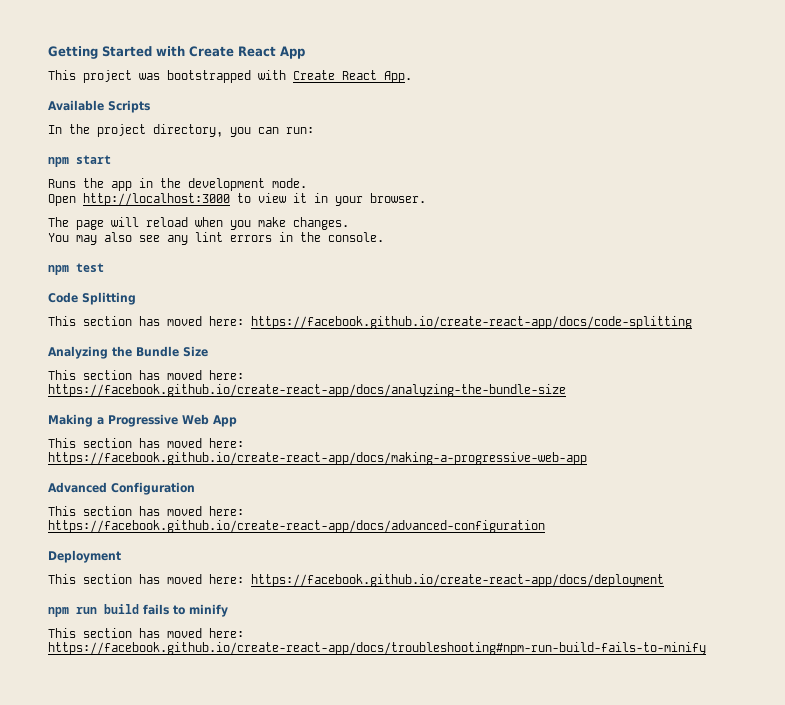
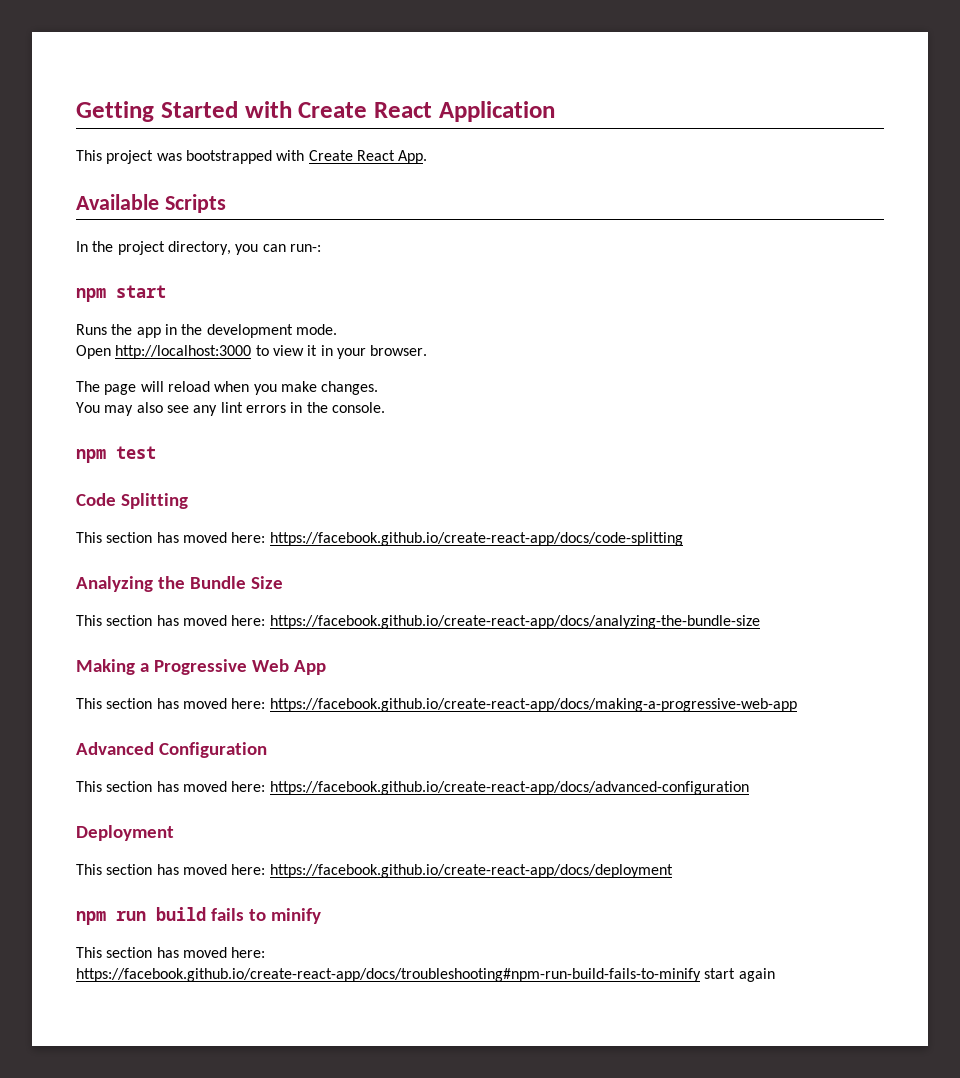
[280,46,305,59] App -> [438,101,555,122] Application
[286,127,314,134] run: -> [289,244,321,252] run-:
(706, 648) none -> [704,968,775,982] start again

